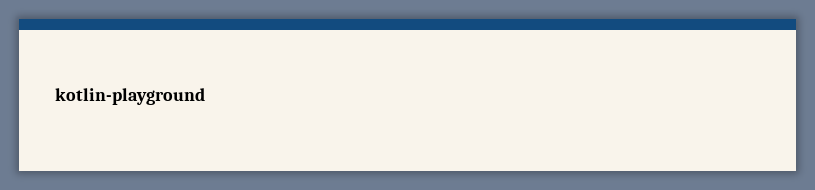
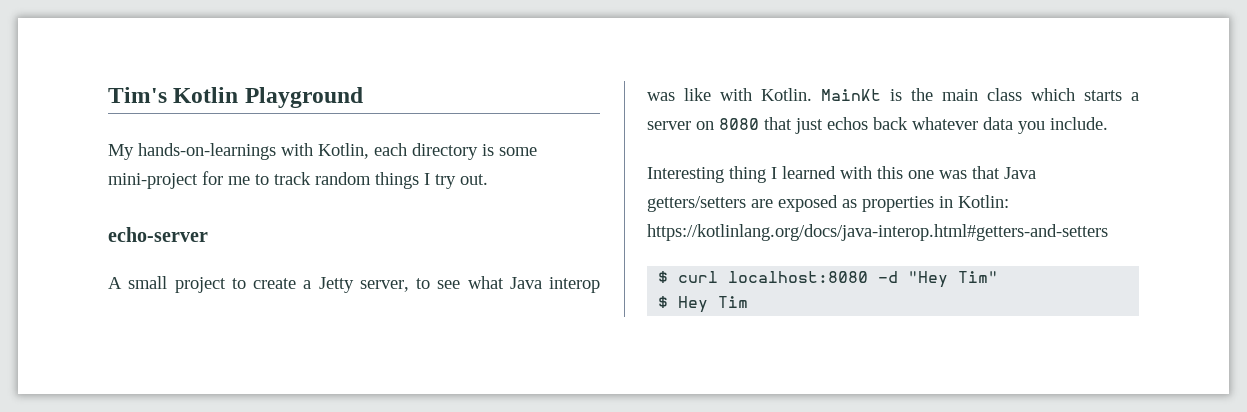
[55,88,205,105] kotlin-playground -> [108,87,363,108] [108,143,537,160] [108,171,488,189] [108,227,208,242] [108,276,600,293] [647,88,1139,101] [647,117,1108,134] [647,166,1036,183] [647,195,1009,212] [647,224,1108,241] [658,271,999,288] [658,296,749,313] Tim's Kotlin Playground // My hands-on-learnings with Kotlin, each directory is some mini-project for me to track random things I try out. // echo-server // A small project to create a Jetty server, to see what Java interop was like with Kotlin. MainKt is the main class which starts a server on 8080 that just echos back whatever data you include. // Interesting thing I learned with this one was that Java getters/setters are exposed as properties in Kotlin: https://kotlinlang.org/docs/java-interop.html#getters-and-setters // $ curl localhost:8080 -d "Hey Tim" // $ Hey Tim

